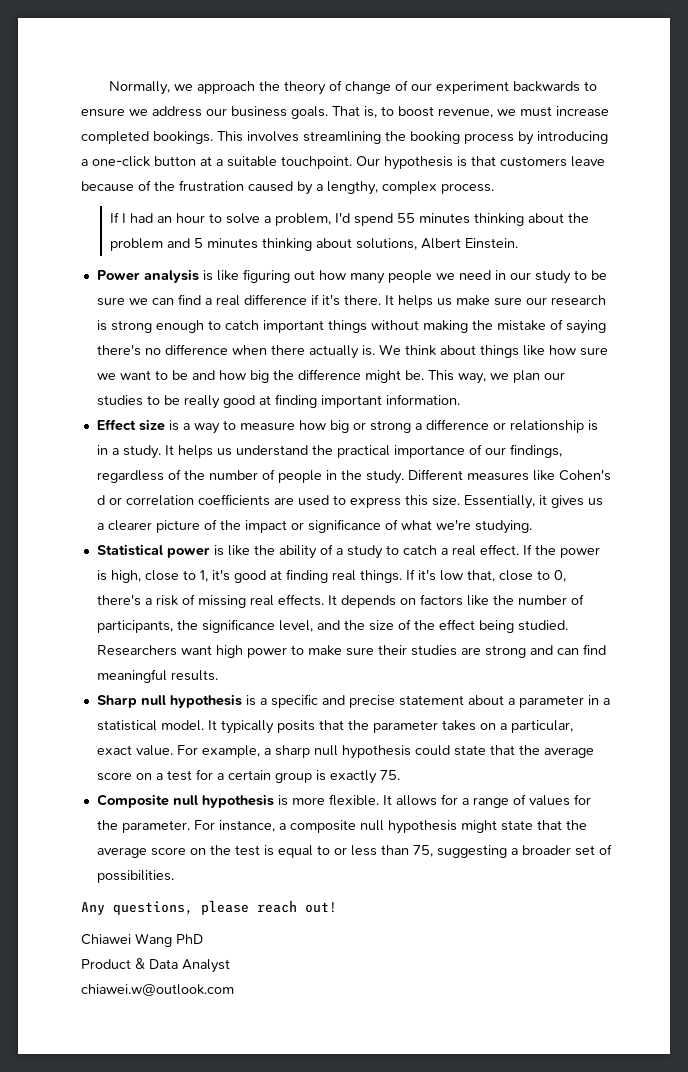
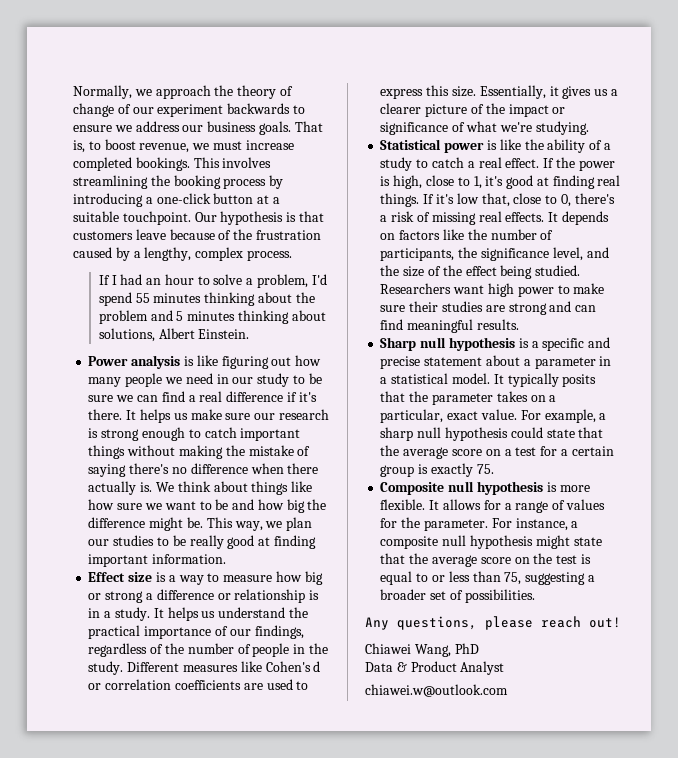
[135,933,172,947] Wang -> [414,644,451,657] Wang,
[81,958,178,969] Product & Data -> [365,661,457,672] Data & Product

